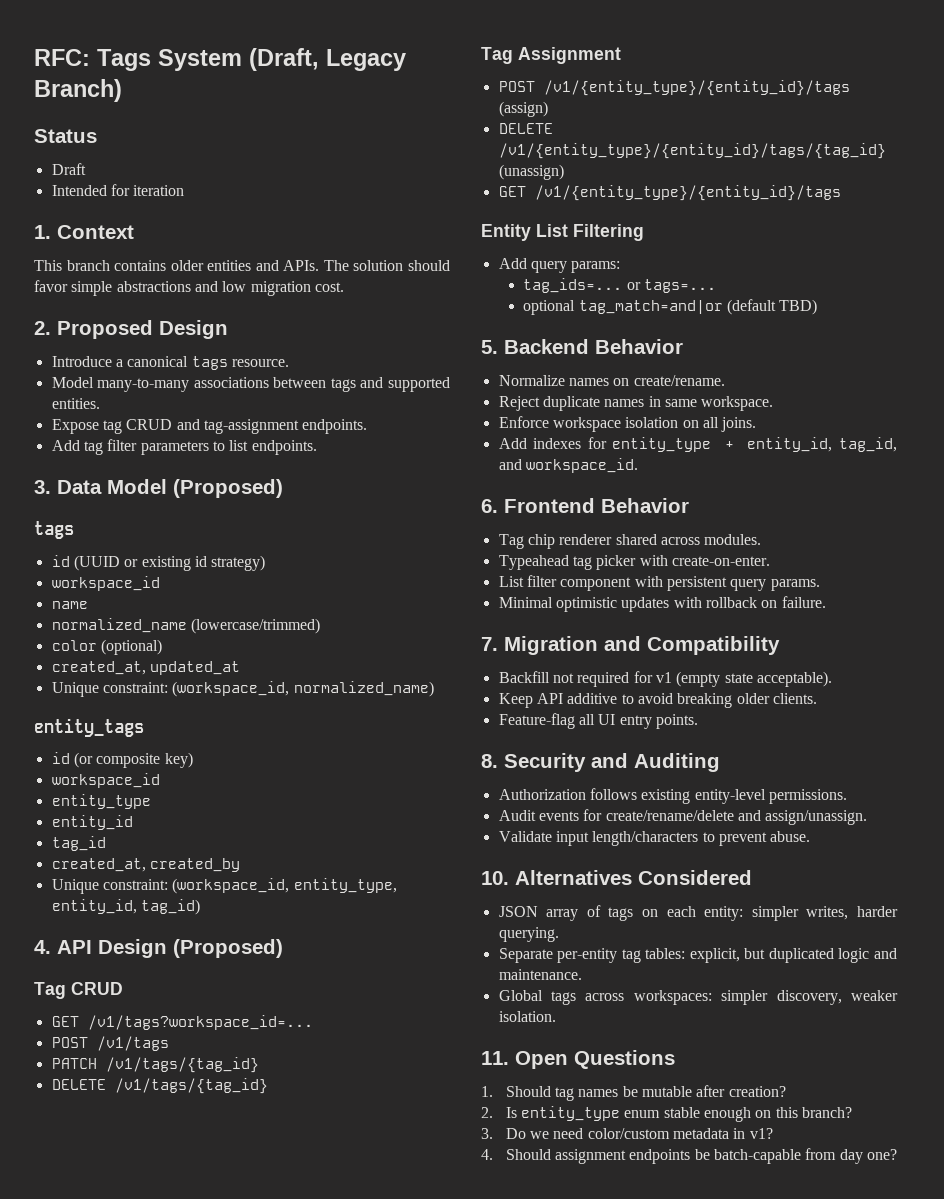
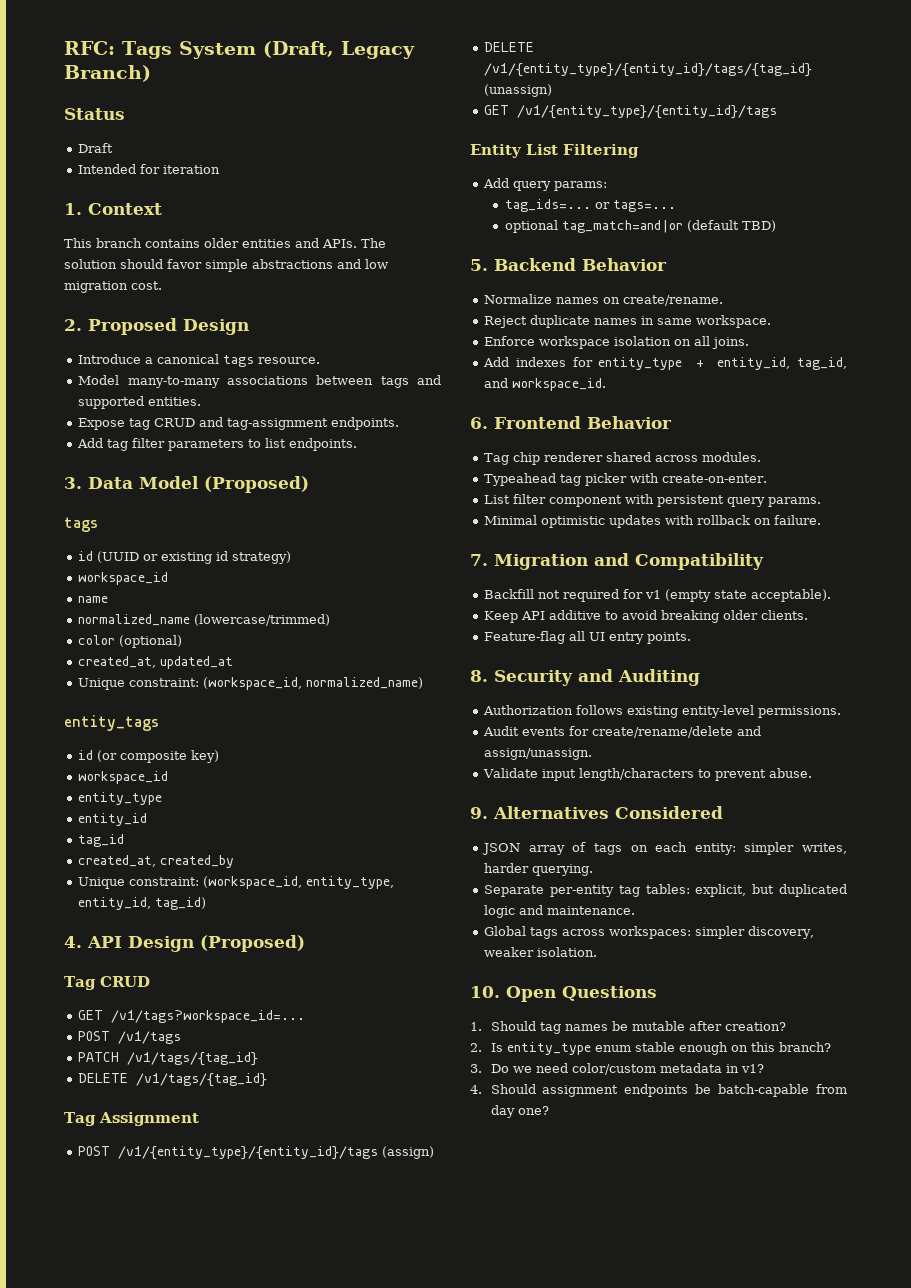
[481,871,509,885] 10. -> [470,807,488,819] 9.
[481,1051,509,1065] 11. -> [470,986,500,998] 10.

